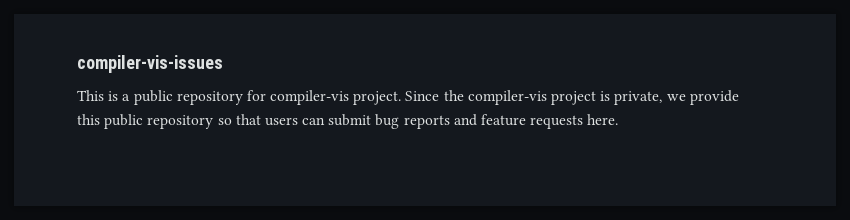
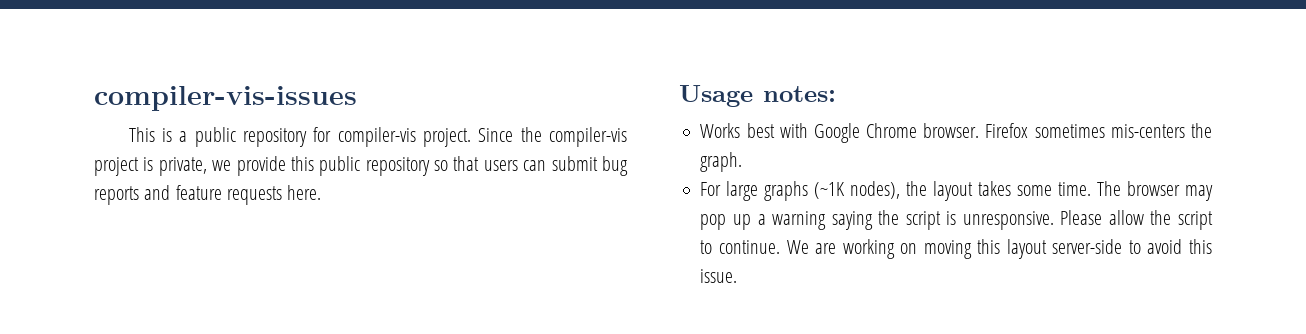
(619, 119) none -> [679,85,836,107] [700,123,1212,143] [700,152,743,172] [700,181,1213,201] [700,210,1213,230] [700,239,1213,259] [700,269,738,283] // Usage notes: // Works best with Google Chrome browser. Firefox sometimes mis-centers the graph. // For large graphs (~1K nodes), the layout takes some time. The browser may pop up a warning saying the script is unresponsive. Please allow the script to continue. We are working on moving this layout server-side to avoid this issue.

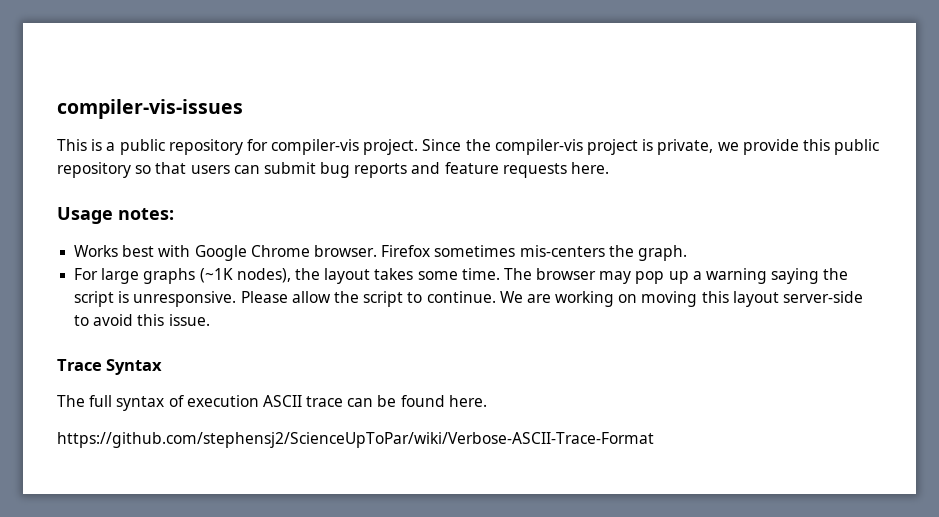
(738, 276) none -> [57,359,163,375] [57,395,487,411] [57,432,654,448] // Trace Syntax // The full syntax of execution ASCII trace can be found here. // https://github.com/stephensj2/ScienceUpToPar/wiki/Verbose-ASCII-Trace-Format

